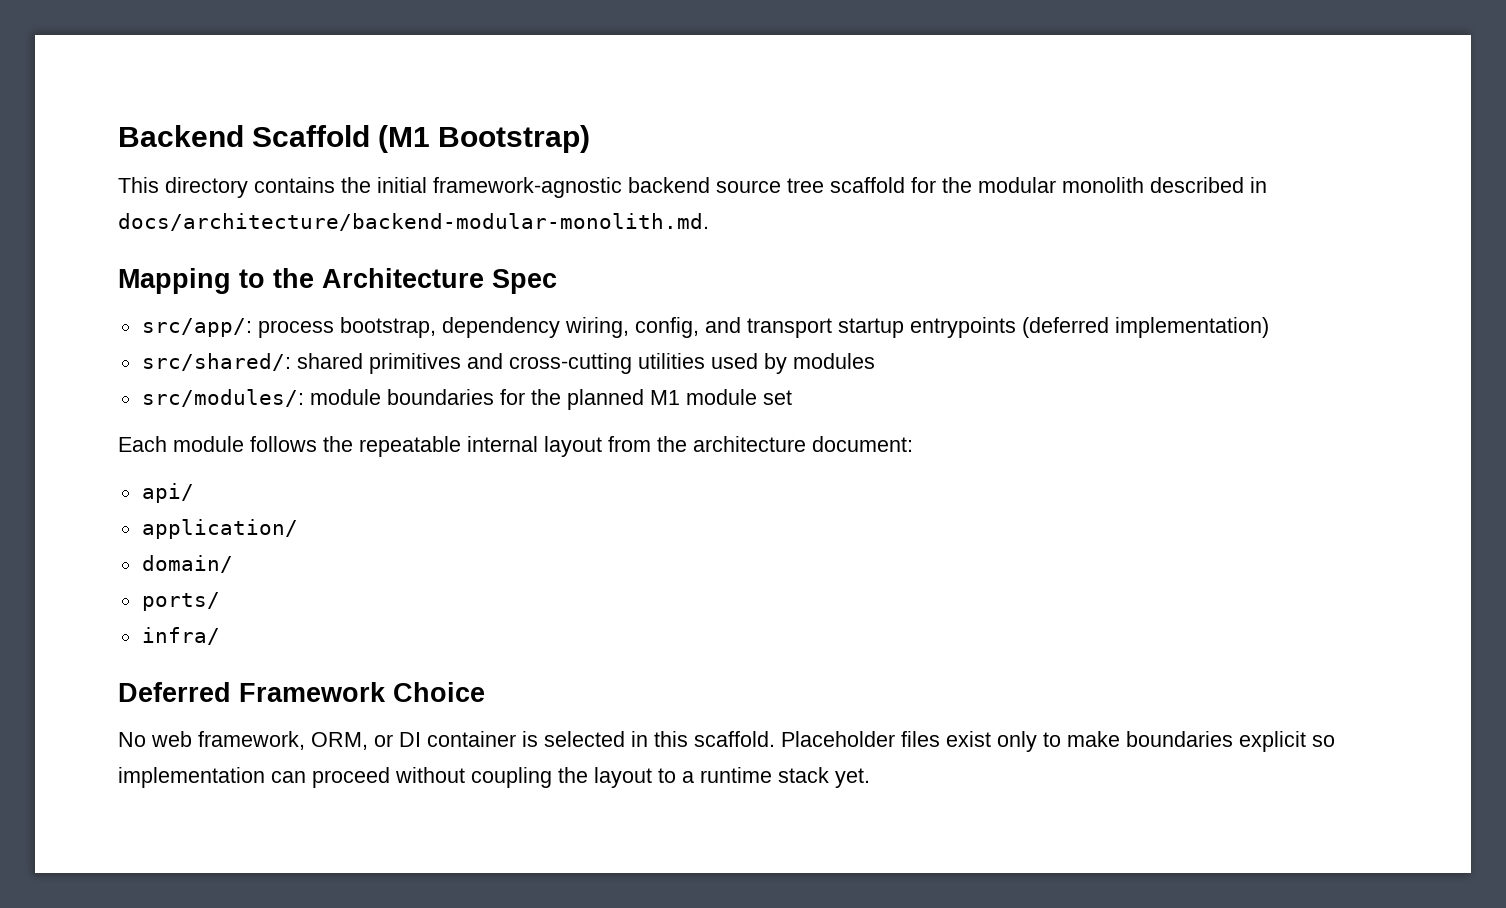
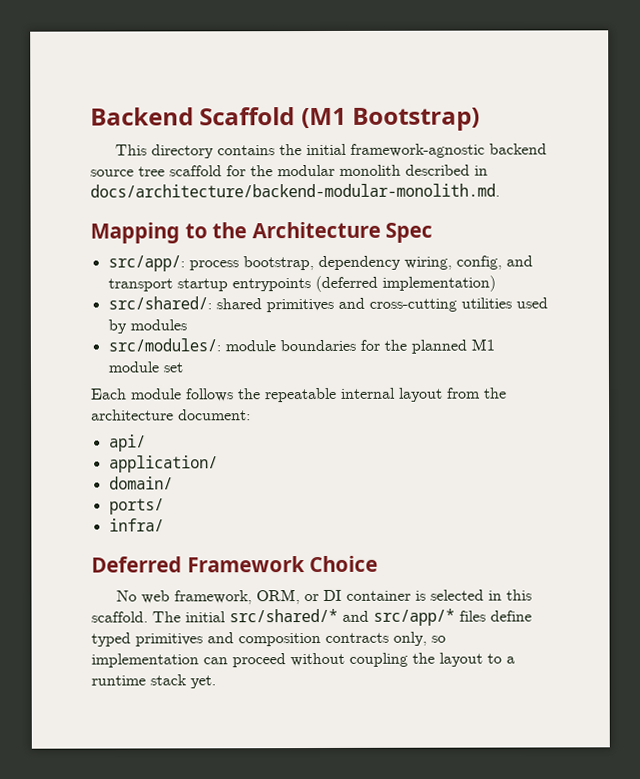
[781,731,1306,752] Placeholder files exist only to make boundaries explicit -> [152,608,532,626] [91,631,427,647] The initial src/shared/* and src/app/* files define typed primitives and composition contracts only,

